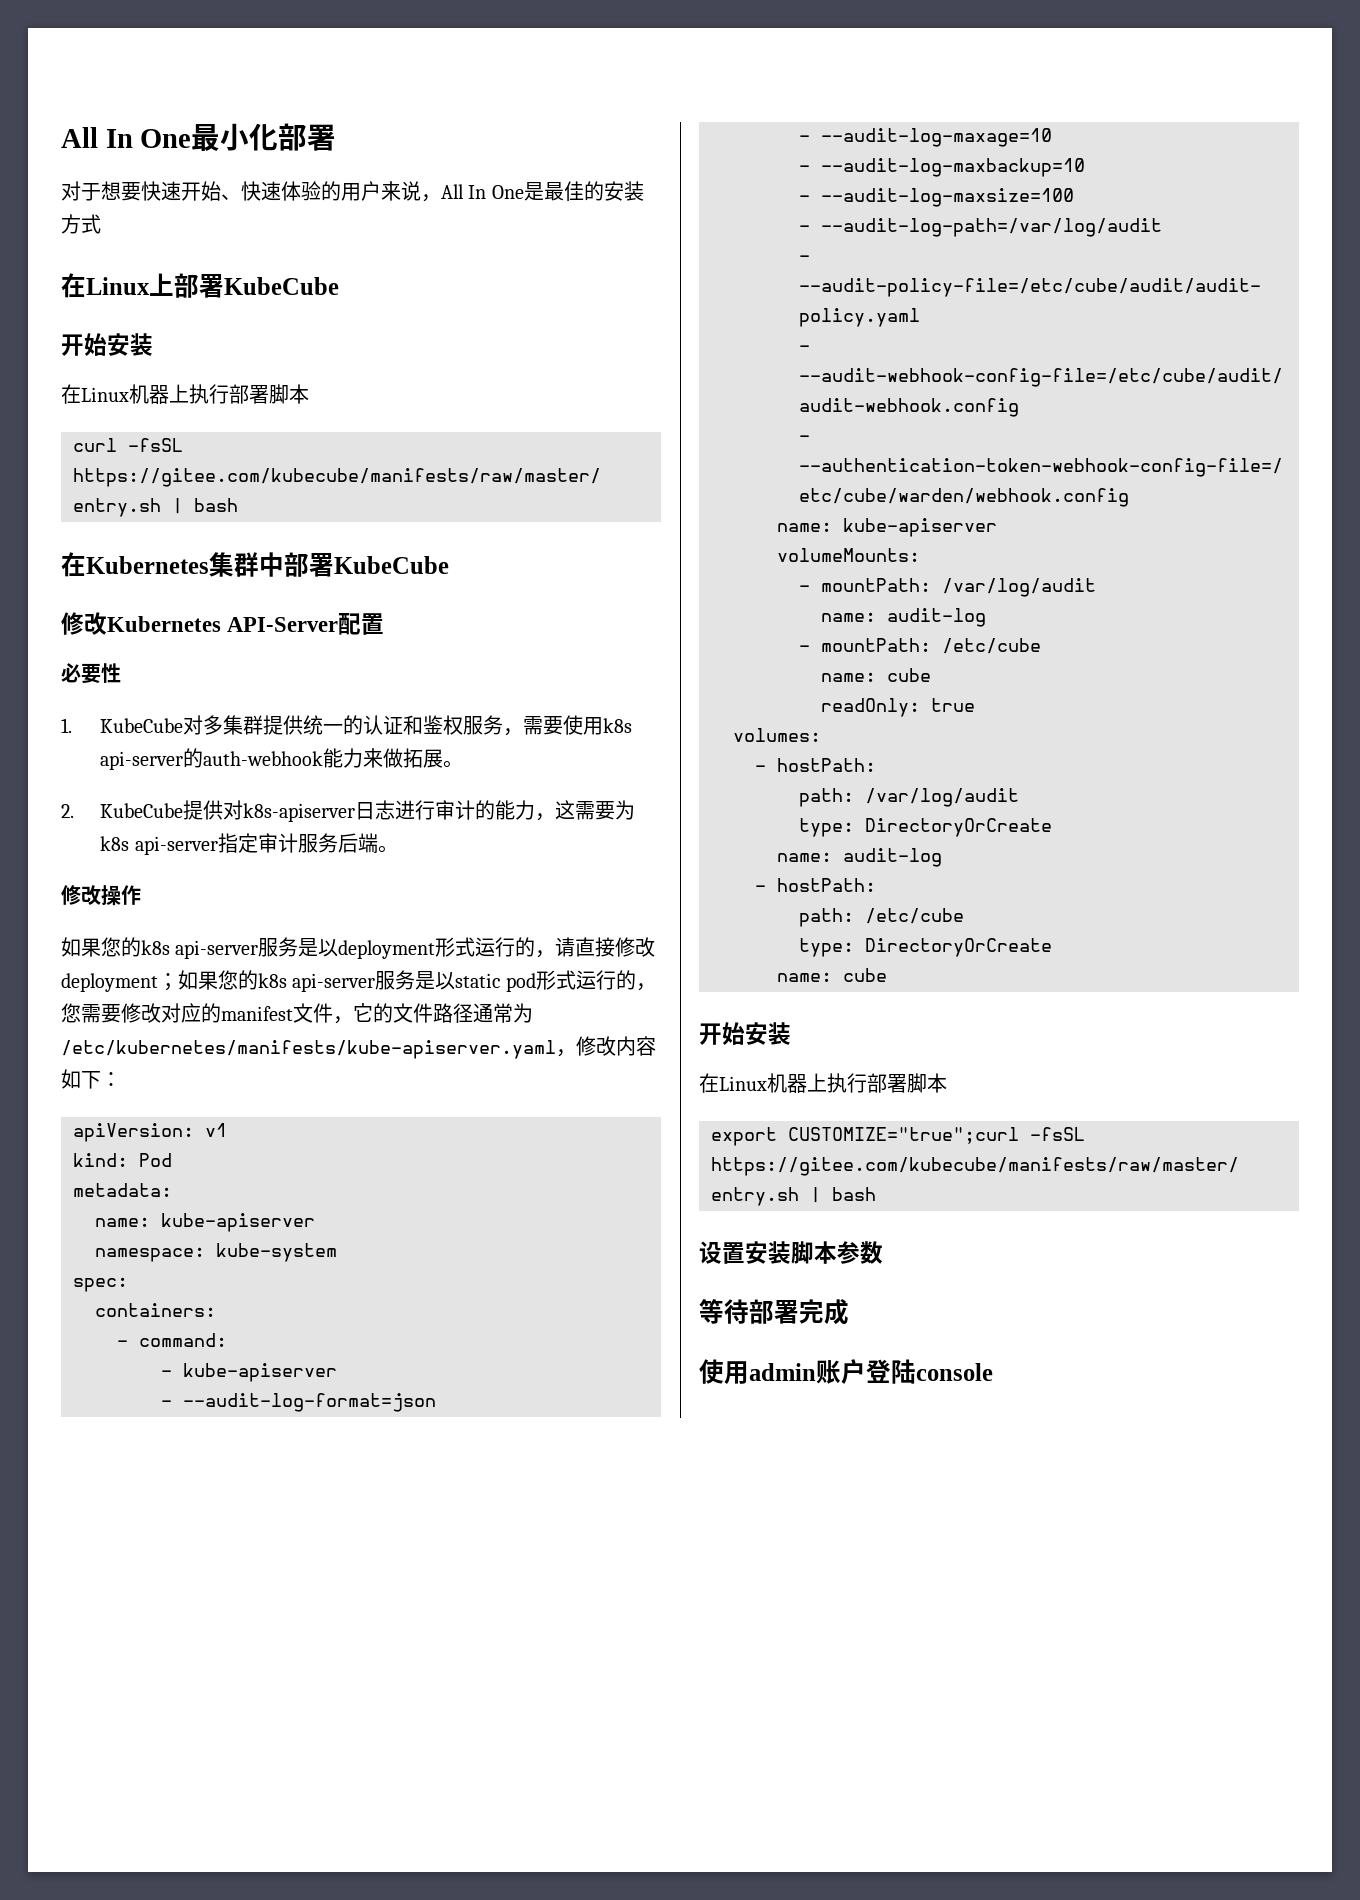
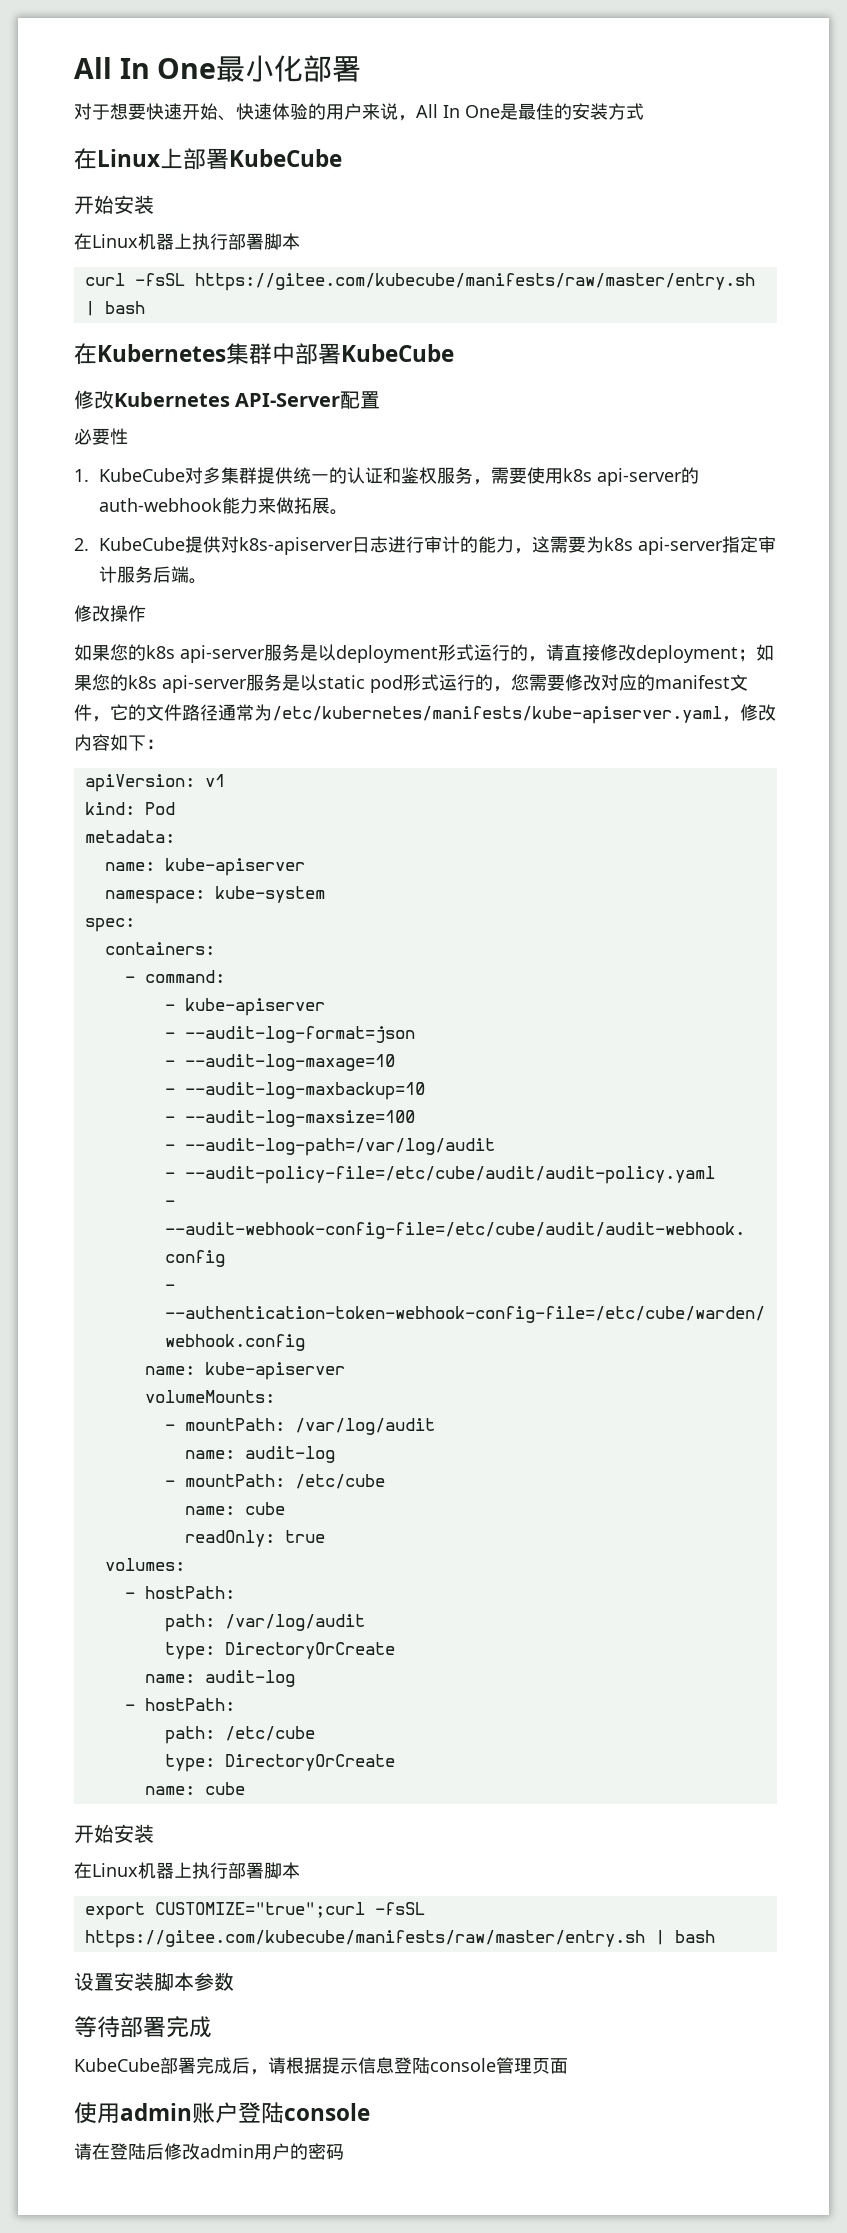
(849, 1312) none -> [74,2057,568,2075] // KubeCube部署完成后，请根据提示信息登陆console管理页面
(993, 1372) none -> [74,2143,344,2160] // 请在登陆后修改admin用户的密码

